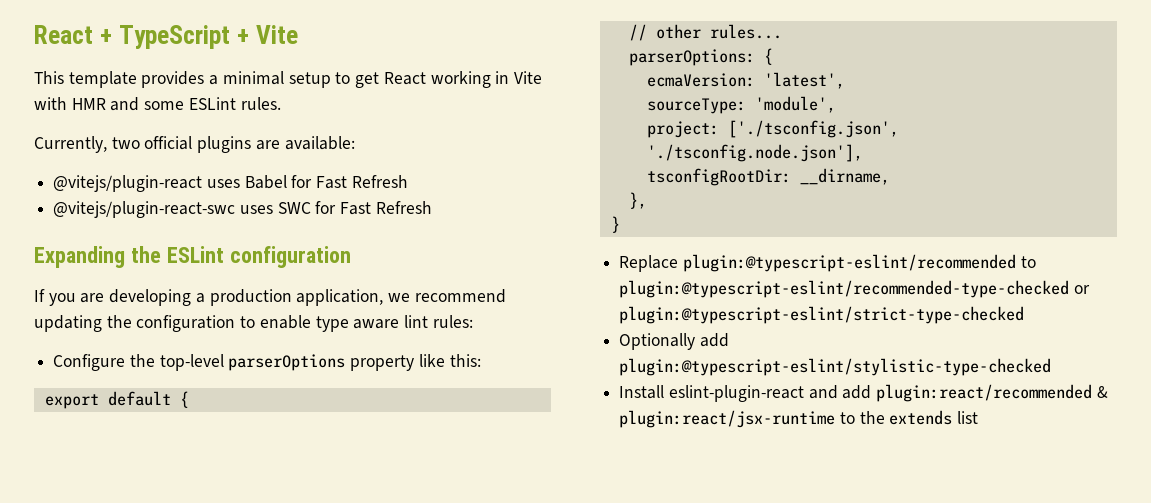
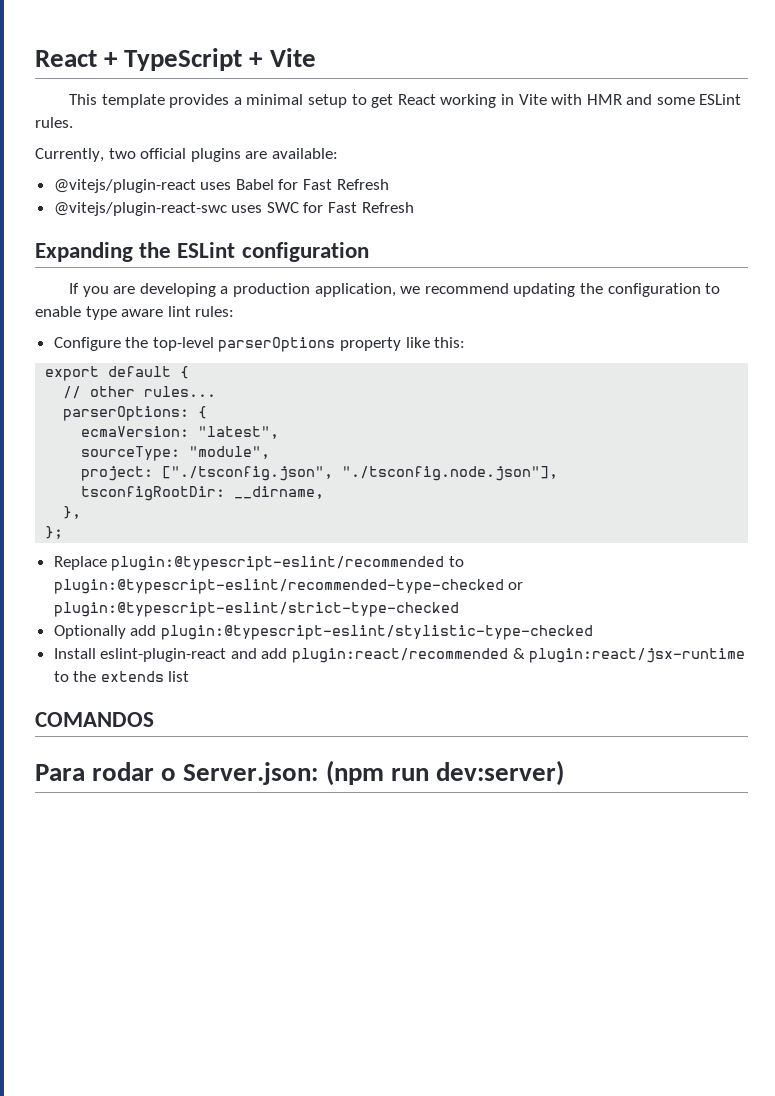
[763,72,845,89] 'latest', -> [198,426,280,439] "latest",
[754,96,836,113] 'module', -> [189,446,271,459] "module",
[727,120,899,138] [646,144,863,162] ['./tsconfig.json', './tsconfig.node.json'], -> [162,466,559,481] ["./tsconfig.json", "./tsconfig.node.json"],
[610,216,620,233] } -> [45,526,64,539] };
(979, 417) none -> [35,712,154,727] [35,760,564,786] // COMANDOS // Para rodar o Server.json: (npm run dev:server)

